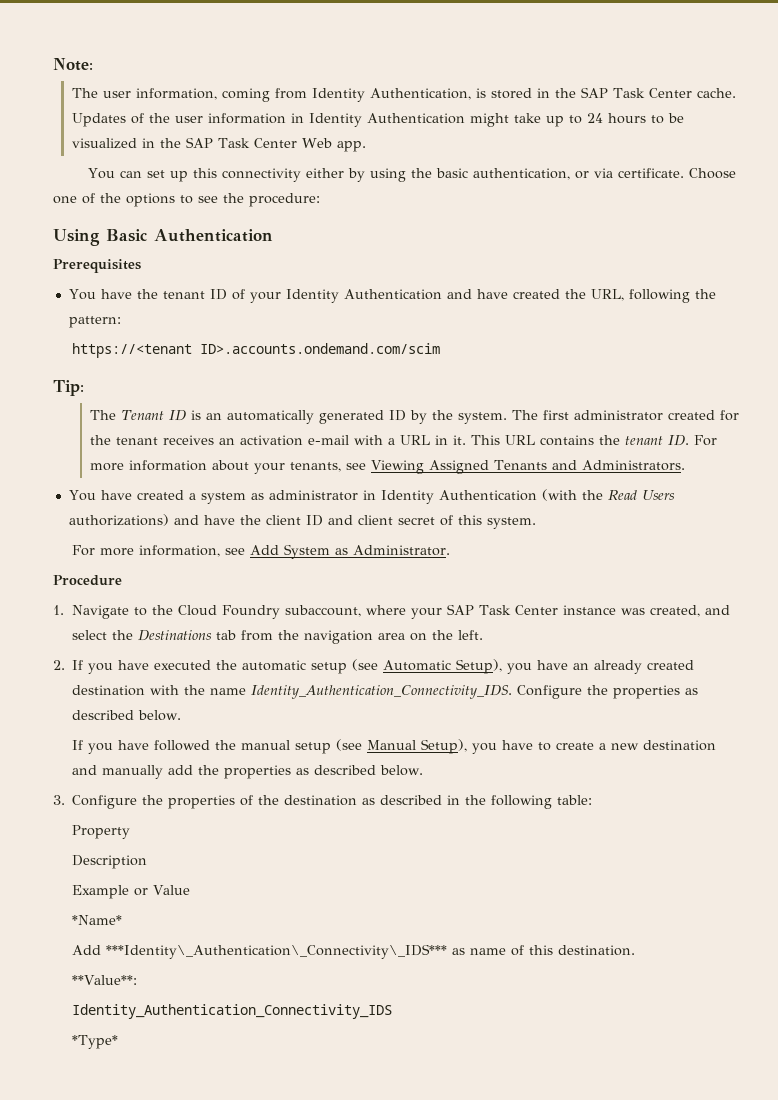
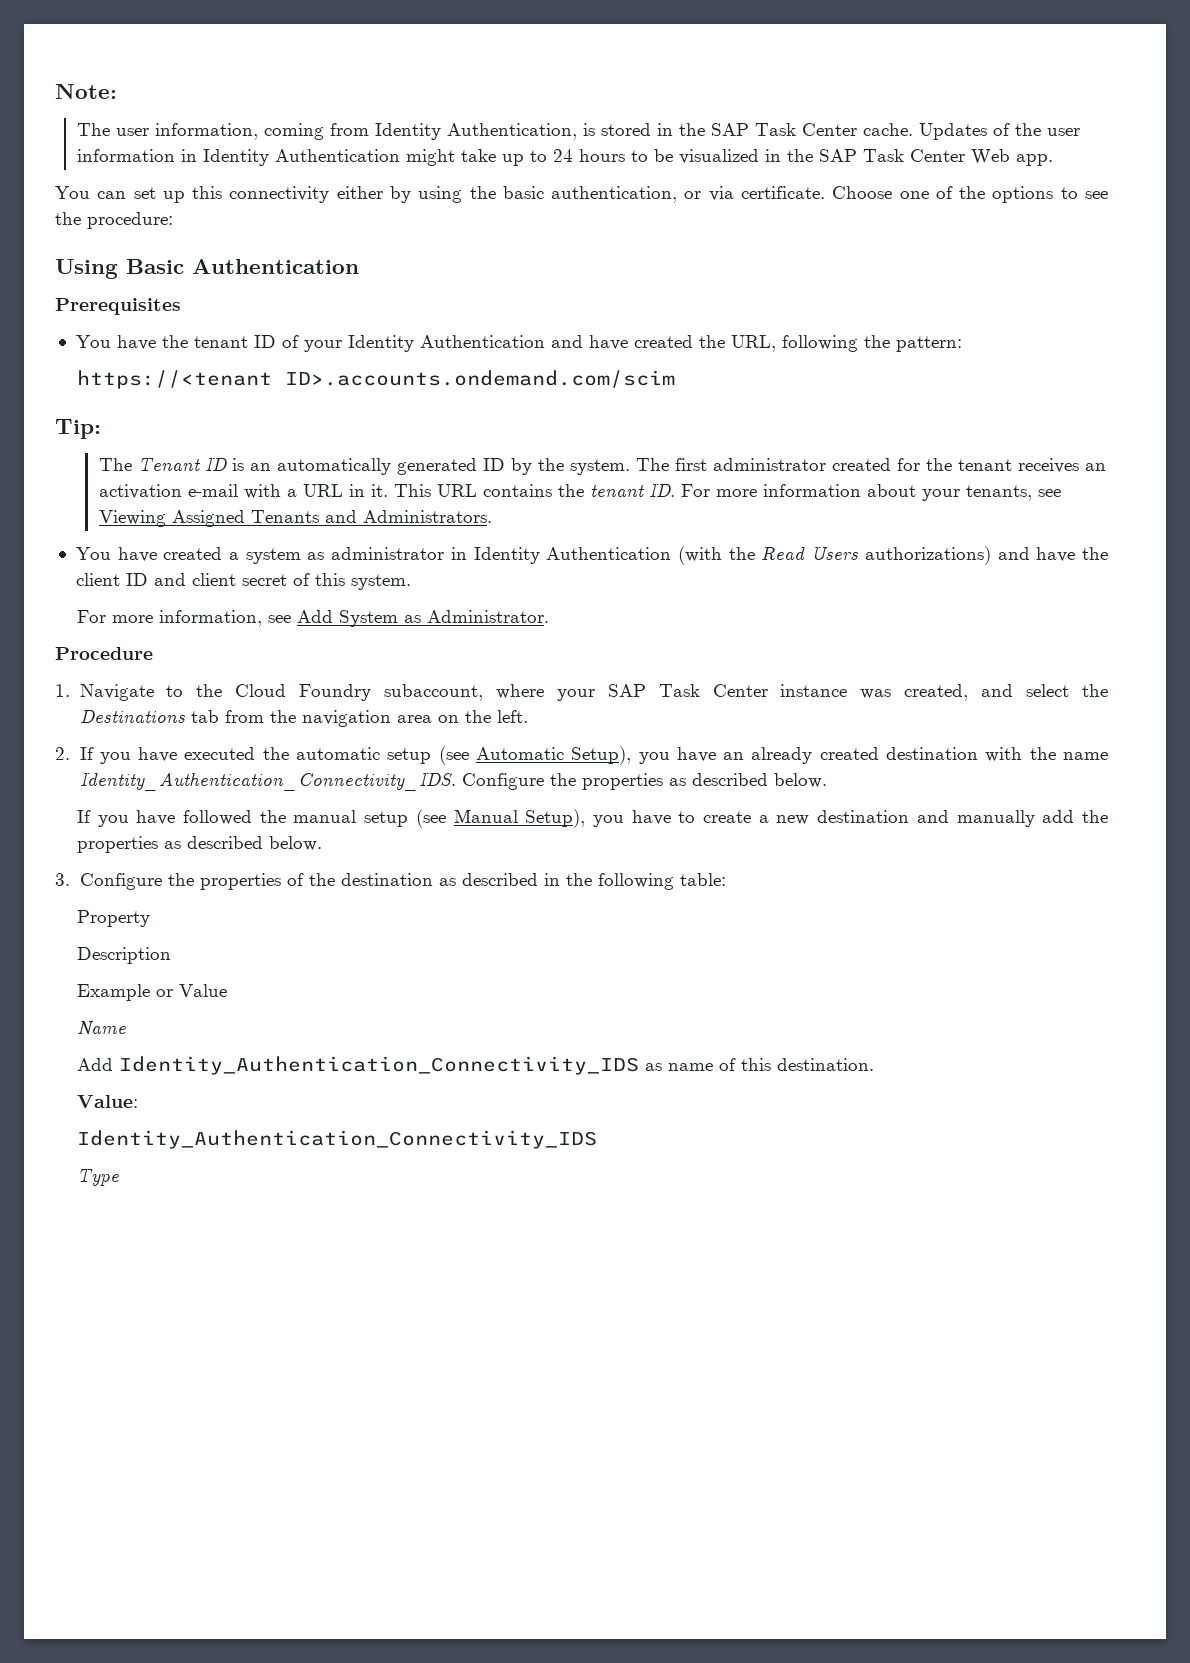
[71,915,122,925] [71,944,447,959] *Name* // Add ***Identity\_Authentication\_Connectivity\_IDS*** -> [76,1021,126,1036] [76,1056,639,1075] Name // Add Identity_Authentication_Connectivity_IDS
[71,975,137,985] **Value**: -> [76,1095,138,1108] Value:
[71,1035,118,1049] *Type* -> [76,1168,119,1186] Type

